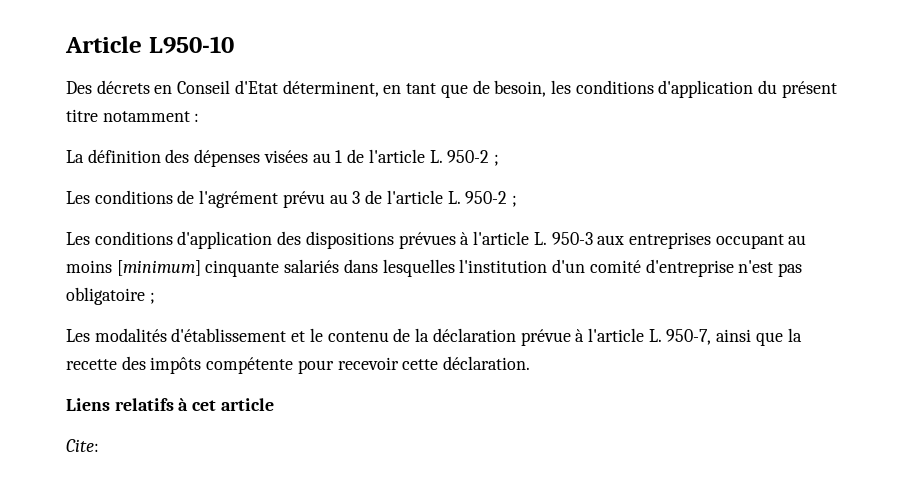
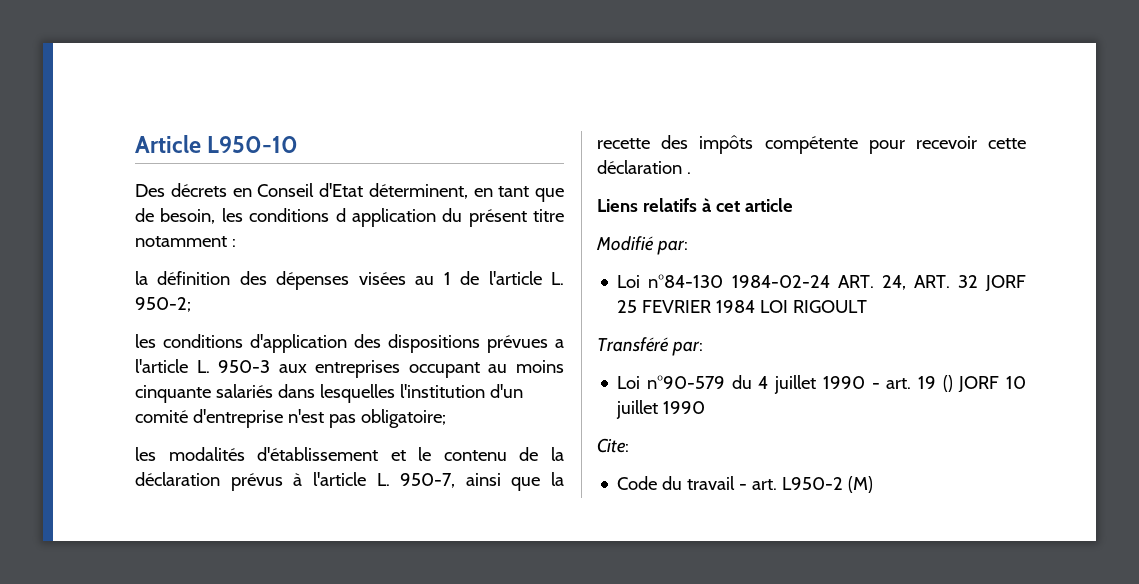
[658,80,754,98] d'application -> [335,208,436,227] d application
[66,150,84,163] La -> [135,271,148,285] la
[447,150,499,166] [66,190,517,208] [66,232,90,245] 950-2 ; // Les conditions de l'agrément prévu au 3 de l'article L. 950-2 ; // Les -> [135,297,191,312] [135,334,156,348] 950-2; // les
[460,232,470,245] à -> [555,339,564,348] a
[116,260,201,276] [minimum] -> (564, 366) none
[66,287,155,305] [66,329,90,342] obligatoire ; // Les -> [360,409,446,428] [135,447,156,461] obligatoire; // les
[520,329,571,346] prévue -> [230,473,283,491] prévus
[443,356,531,370] déclaration. -> [597,160,691,174] déclaration .
[66,439,99,452] Cite: -> [596,236,688,255] [617,274,1026,292] [617,300,868,313] [597,337,703,356] [617,375,1026,394] [616,400,706,419] [597,438,629,453] [617,476,874,493] Modifié par: // Loi n°84-130 1984-02-24 ART. 24, ART. 32 JORF 25 FEVRIER 1984 LOI RIGOULT // Transféré par: // Loi n°90-579 du 4 juillet 1990 - art. 19 () JORF 10 juillet 1990 // Cite: // Code du travail - art. L950-2 (M)

